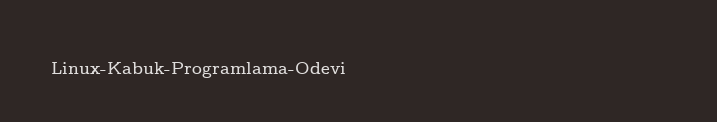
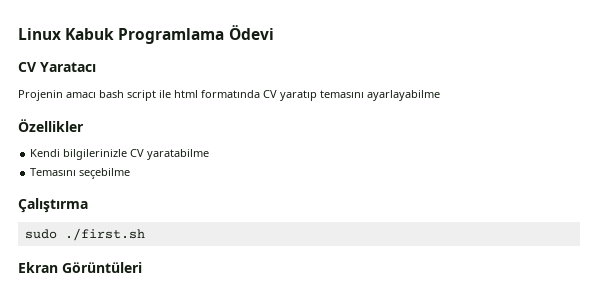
[51,62,346,78] Linux-Kabuk-Programlama-Odevi -> [18,25,274,44] [18,62,96,72] [18,90,440,101] [18,119,84,132] [30,149,210,160] [30,168,131,179] [18,198,88,213] [24,228,145,241] [18,262,142,273] Linux Kabuk Programlama Ödevi // CV Yaratacı // Projenin amacı bash script ile html formatında CV yaratıp temasını ayarlayabilme // Özellikler // Kendi bilgilerinizle CV yaratabilme // Temasını seçebilme // Çalıştırma // sudo ./first.sh // Ekran Görüntüleri

